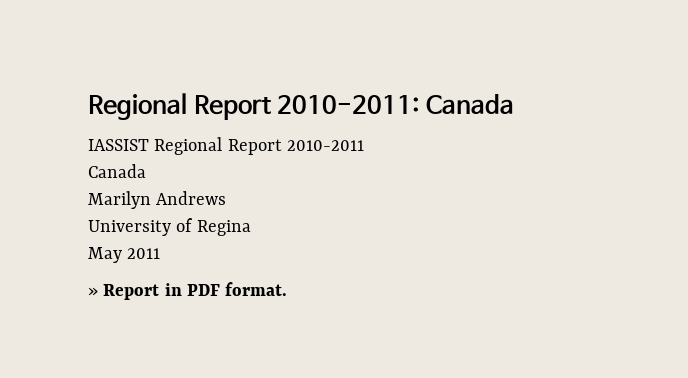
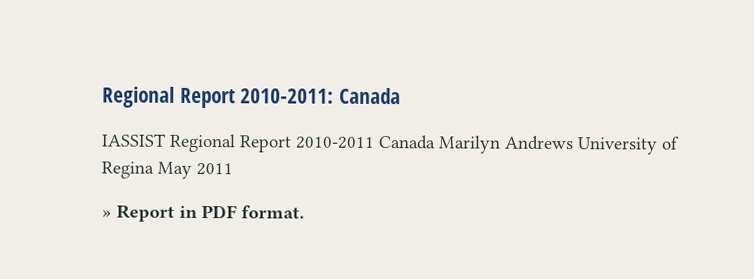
[88,164,146,178] // Canada // -> [378,135,436,150] Canada
(227, 198) // -> (574, 143) none
(251, 228) // -> (154, 170) none

